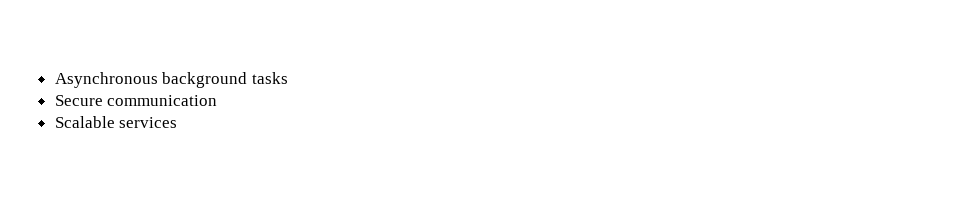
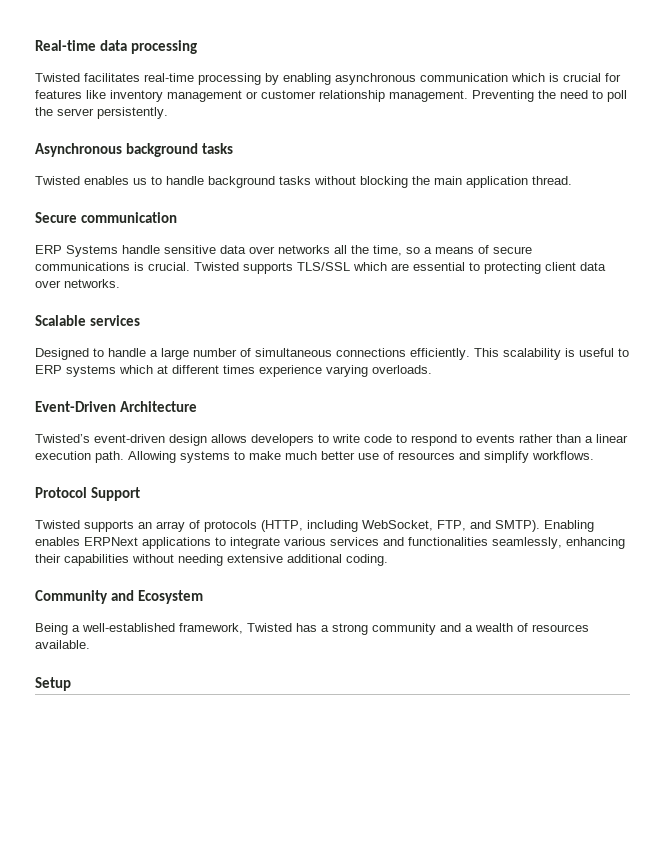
[54,72,288,88] [54,95,218,106] [54,116,178,128] Asynchronous background tasks // Secure communication // Scalable services -> [35,40,197,54] [35,73,621,85] [35,90,627,102] [35,107,168,119] [35,143,233,157] [35,176,572,188] [35,212,177,223] [35,245,532,257] [35,262,606,274] [35,279,120,288] [35,315,140,326] [35,348,629,360] [35,365,432,377] [35,401,197,412] [35,434,628,446] [35,451,594,463] [35,487,140,501] [35,520,594,532] [35,537,625,549] [35,554,388,566] [35,590,203,604] [35,623,589,635] [35,640,90,649] [35,677,71,691] Real-time data processing // Twisted facilitates real-time processing by enabling asynchronous communication which is crucial for features like inventory management or customer relationship management. Preventing the need to poll the server persistently. // Asynchronous background tasks // Twisted enables us to handle background tasks without blocking the main application thread. // Secure communication // ERP Systems handle sensitive data over networks all the time, so a means of secure communications is crucial. Twisted supports TLS/SSL which are essential to protecting client data over networks. // Scalable services // Designed to handle a large number of simultaneous connections efficiently. This scalability is useful to ERP systems which at different times experience varying overloads. // Event-Driven Architecture // Twisted’s event-driven design allows developers to write code to respond to events rather than a linear execution path. Allowing systems to make much better use of resources and simplify workflows. // Protocol Support // Twisted supports an array of protocols (HTTP, including WebSocket, FTP, and SMTP). Enabling enables ERPNext applications to integrate various services and functionalities seamlessly, enhancing their capabilities without needing extensive additional coding. // Community and Ecosystem // Being a well-established framework, Twisted has a strong community and a wealth of resources available. // Setup

